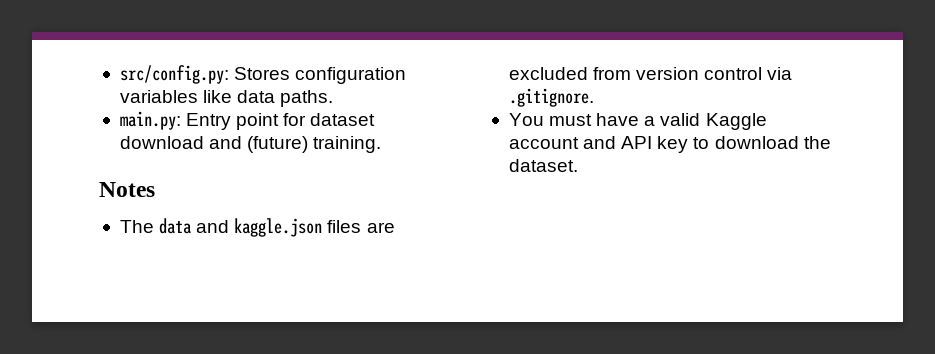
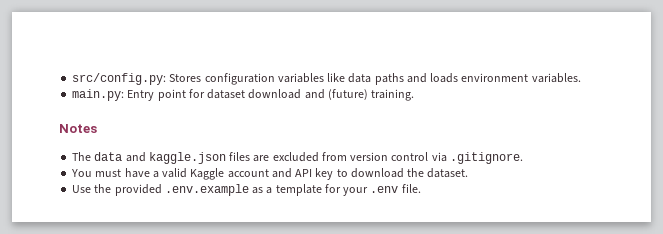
[280,90,334,107] paths. -> [374,73,581,85] paths and loads environment variables.
(578, 165) none -> [72,184,421,196] // Use the provided .env.example as a template for your .env file.

